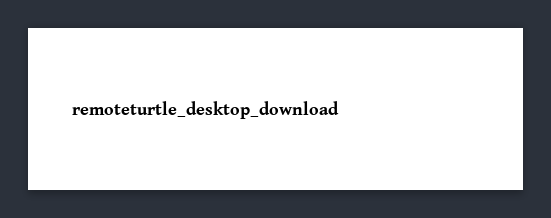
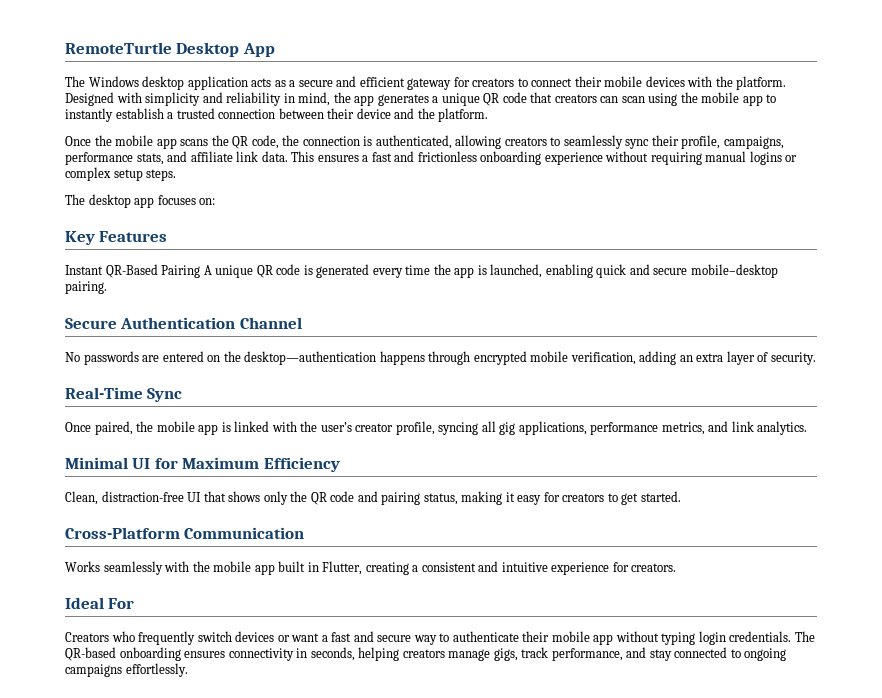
[72,101,339,119] remoteturtle_desktop_download -> [65,42,275,57] [65,76,787,90] [65,92,777,106] [65,108,489,122] [65,135,784,149] [65,151,798,165] [65,167,177,181] [65,194,216,208] [65,231,168,245] [65,264,778,278] [65,281,107,294] [65,317,302,329] [65,351,816,365] [65,387,183,402] [65,421,808,435] [65,457,340,472] [65,491,681,505] [65,527,305,539] [65,561,677,575] [65,597,135,609] [65,631,815,645] [65,647,787,661] [65,663,188,677] RemoteTurtle Desktop App // The Windows desktop application acts as a secure and efficient gateway for creators to connect their mobile devices with the platform. Designed with simplicity and reliability in mind, the app generates a unique QR code that creators can scan using the mobile app to instantly establish a trusted connection between their device and the platform. // Once the mobile app scans the QR code, the connection is authenticated, allowing creators to seamlessly sync their profile, campaigns, performance stats, and affiliate link data. This ensures a fast and frictionless onboarding experience without requiring manual logins or complex setup steps. // The desktop app focuses on: // Key Features // Instant QR-Based Pairing A unique QR code is generated every time the app is launched, enabling quick and secure mobile–desktop pairing. // Secure Authentication Channel // No passwords are entered on the desktop—authentication happens through encrypted mobile verification, adding an extra layer of security. // Real-Time Sync // Once paired, the mobile app is linked with the user’s creator profile, syncing all gig applications, performance metrics, and link analytics. // Minimal UI for Maximum Efficiency // Clean, distraction-free UI that shows only the QR code and pairing status, making it easy for creators to get started. // Cross-Platform Communication // Works seamlessly with the mobile app built in Flutter, creating a consistent and intuitive experience for creators. // Ideal For // Creators who frequently switch devices or want a fast and secure way to authenticate their mobile app without typing login credentials. The QR-based onboarding ensures connectivity in seconds, helping creators manage gigs, track performance, and stay connected to ongoing campaigns effortlessly.

